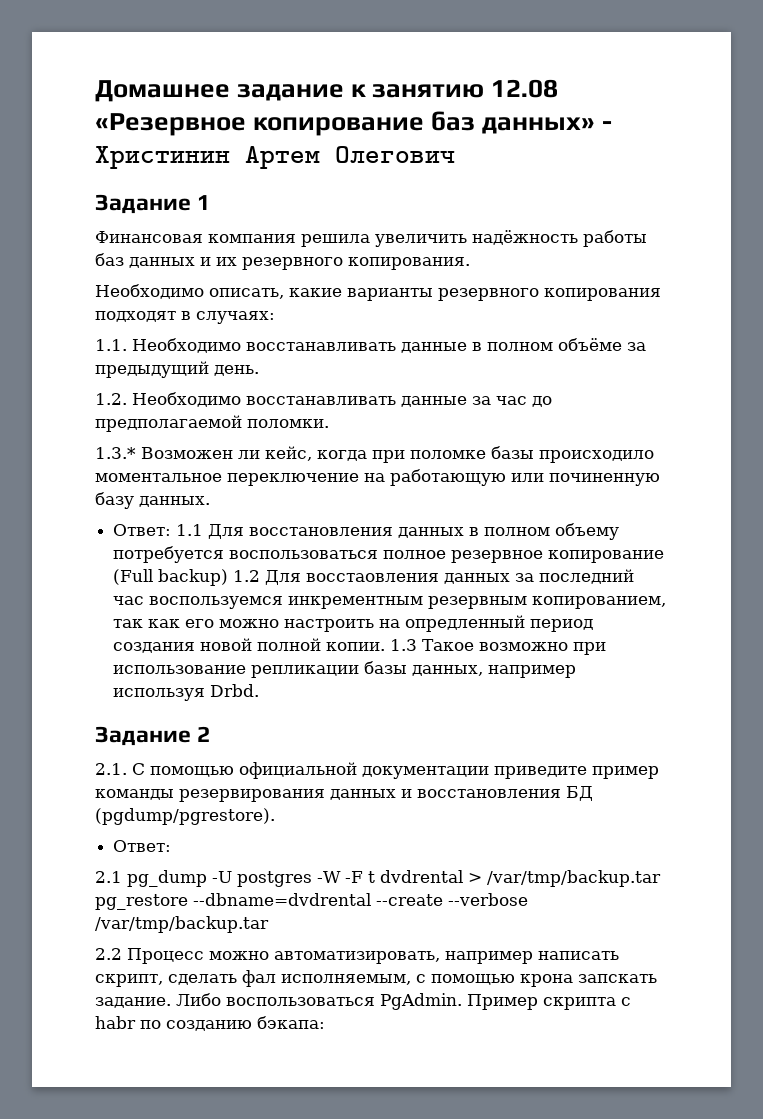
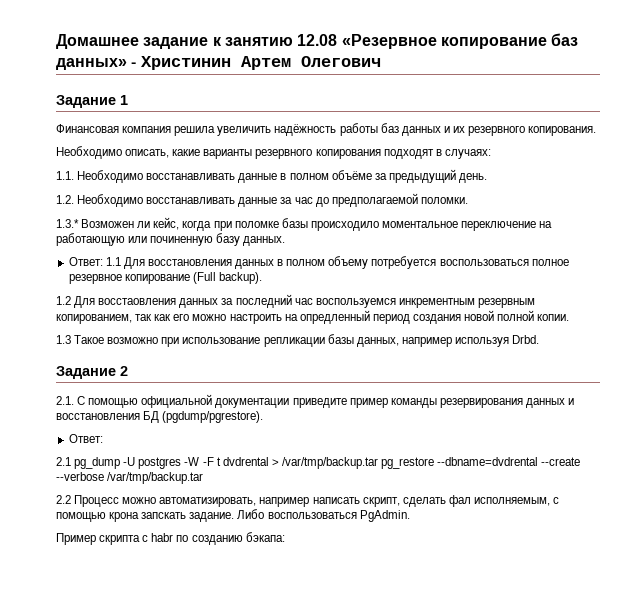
[158,569,229,586] backup) -> [218,272,262,284] backup). //
(386, 646) none -> (570, 317) //
(462, 1001) none -> (410, 516) //

